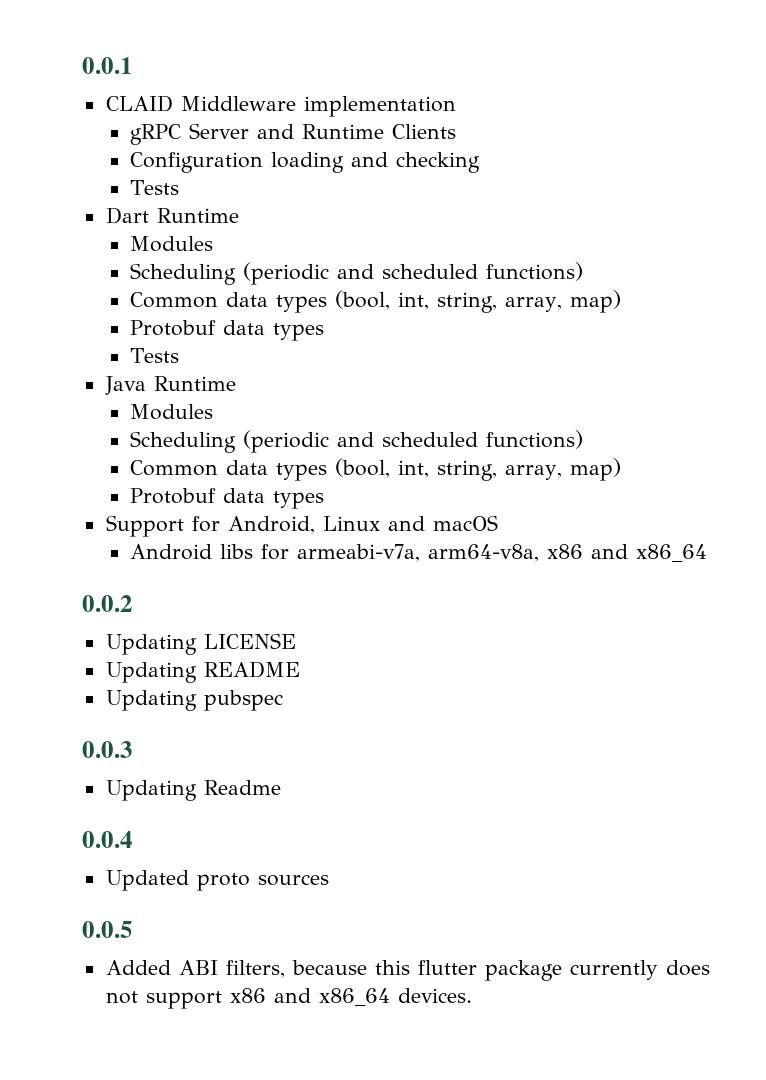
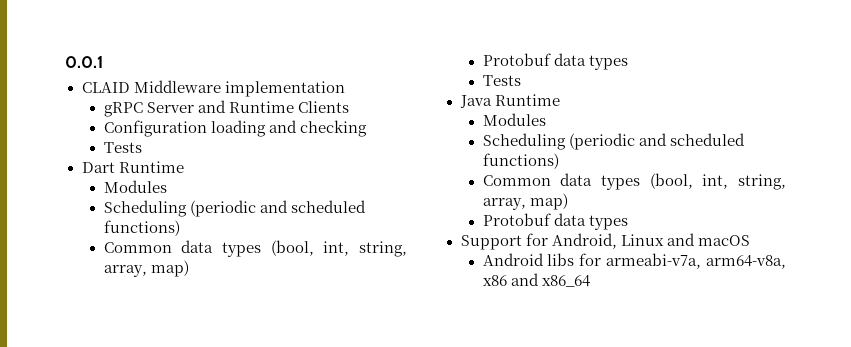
[82,595,133,612] [105,633,296,655] [105,661,300,683] [105,690,283,711] [82,741,133,758] [105,780,281,801] [82,831,133,848] [105,870,329,891] [82,921,133,938] [105,960,710,981] [105,988,472,1009] // 0.0.2 // Updating LICENSE // Updating README // Updating pubspec // 0.0.3 // Updating Readme // 0.0.4 // Updated proto sources // 0.0.5 // Added ABI filters, because this flutter package currently does not support x86 and x86_64 devices. -> (590, 281) none

